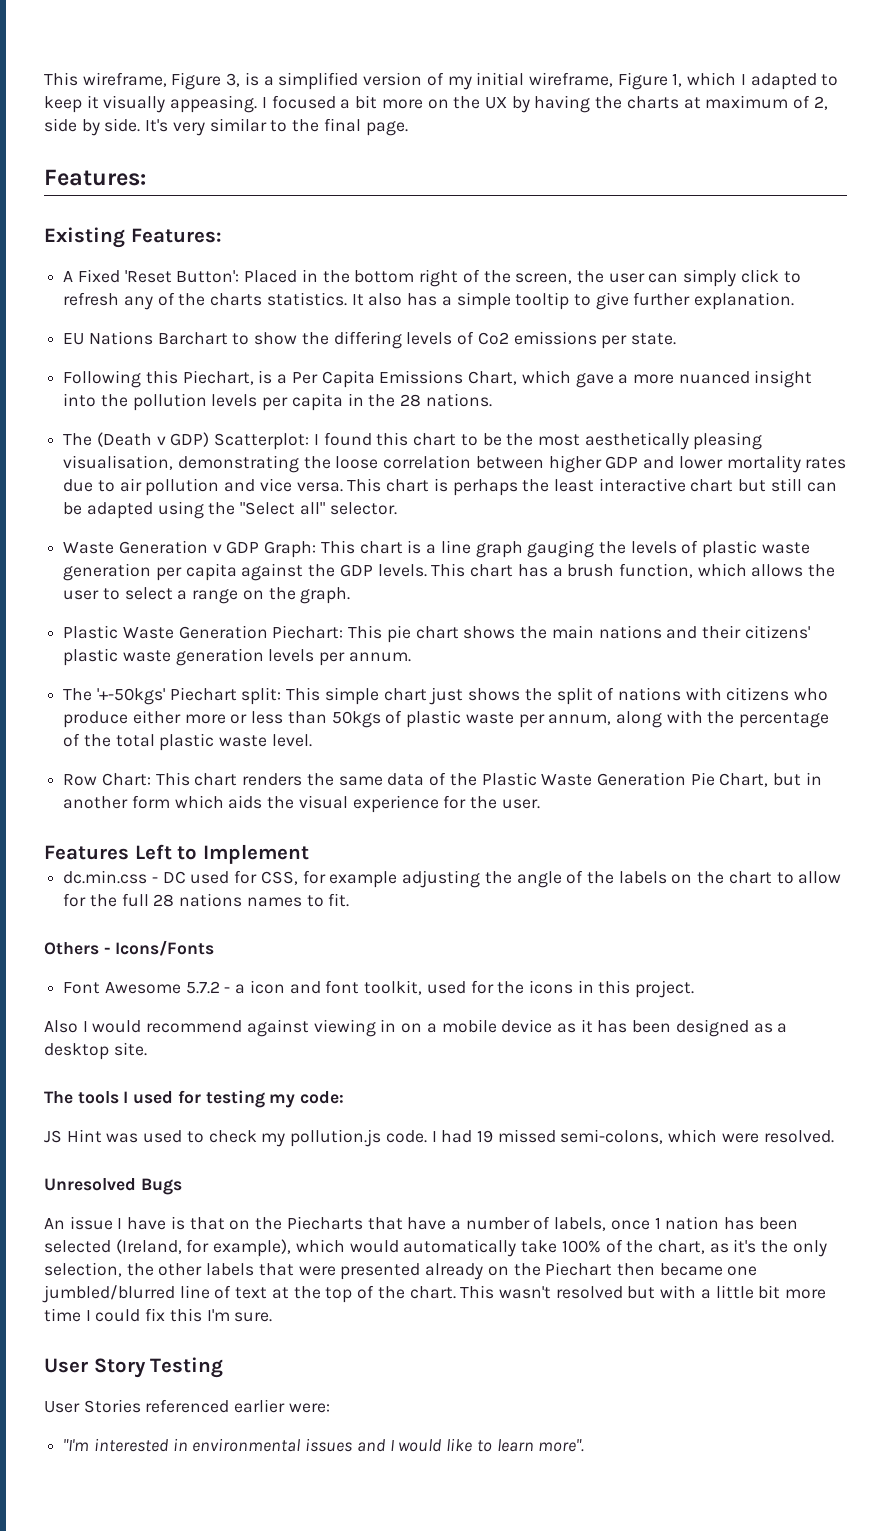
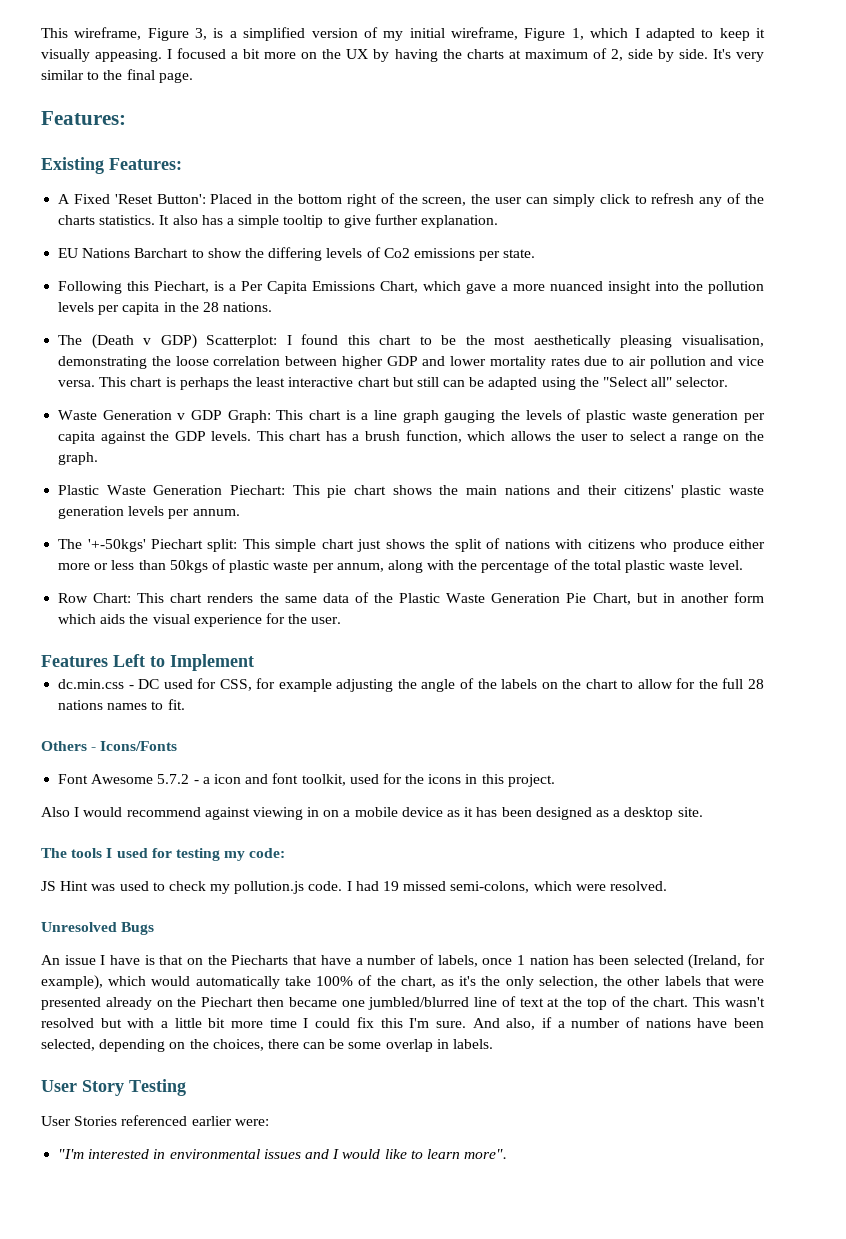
(273, 1317) none -> [472,1017,764,1030] [41,1039,494,1052] And also, if a number of nations have been selected, depending on the choices, there can be some overlap in labels.

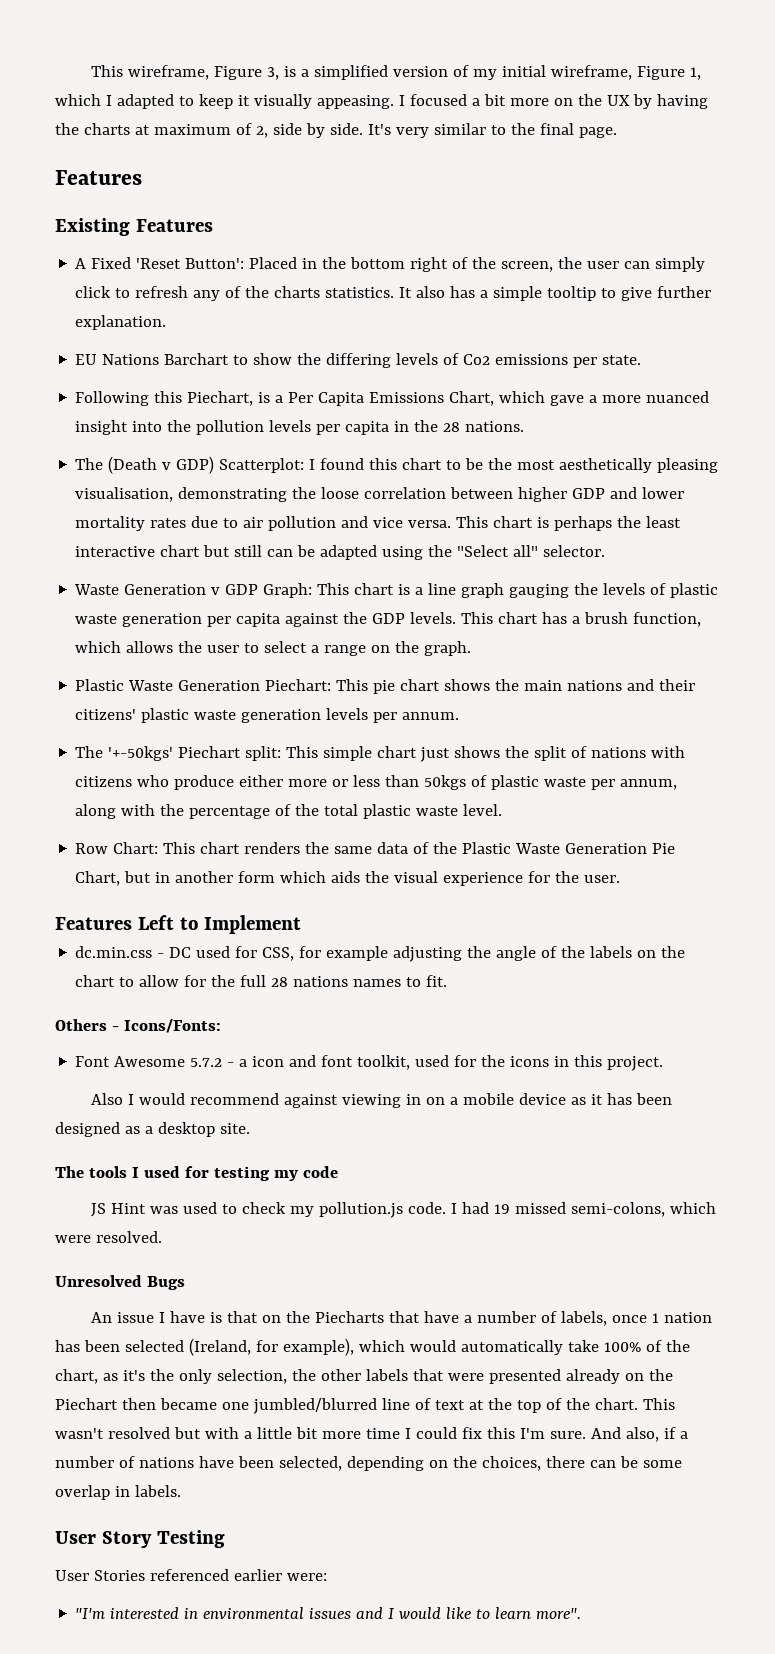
[41,111,126,125] Features: -> [55,170,142,185] Features
[109,158,182,170] Features: -> [135,219,213,232] Features
[100,741,178,751] Icons/Fonts -> [123,1019,221,1033] Icons/Fonts:
[249,848,286,858] code: -> [302,1166,338,1178] code

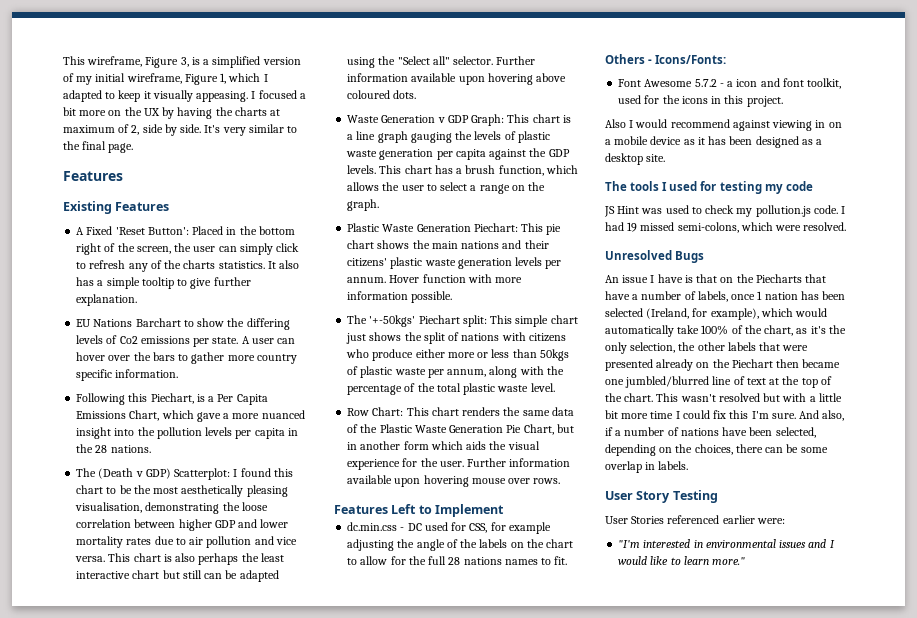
(642, 360) none -> [241,336,296,344] [76,352,297,364] [76,369,179,381] A user can hover over the bars to gather more country specific information.
(550, 522) none -> [175,553,196,562] also
(606, 551) none -> [496,56,536,65] [347,73,567,85] [347,90,417,99] Further information available upon hovering above coloured dots.
(460, 716) none -> [389,274,523,283] [347,291,453,303] Hover function with more information possible.
(621, 879) none -> [467,458,571,467] [347,475,561,487] Further information available upon hovering mouse over rows.
[536,1608,582,1619] more". -> [712,557,746,565] more."

